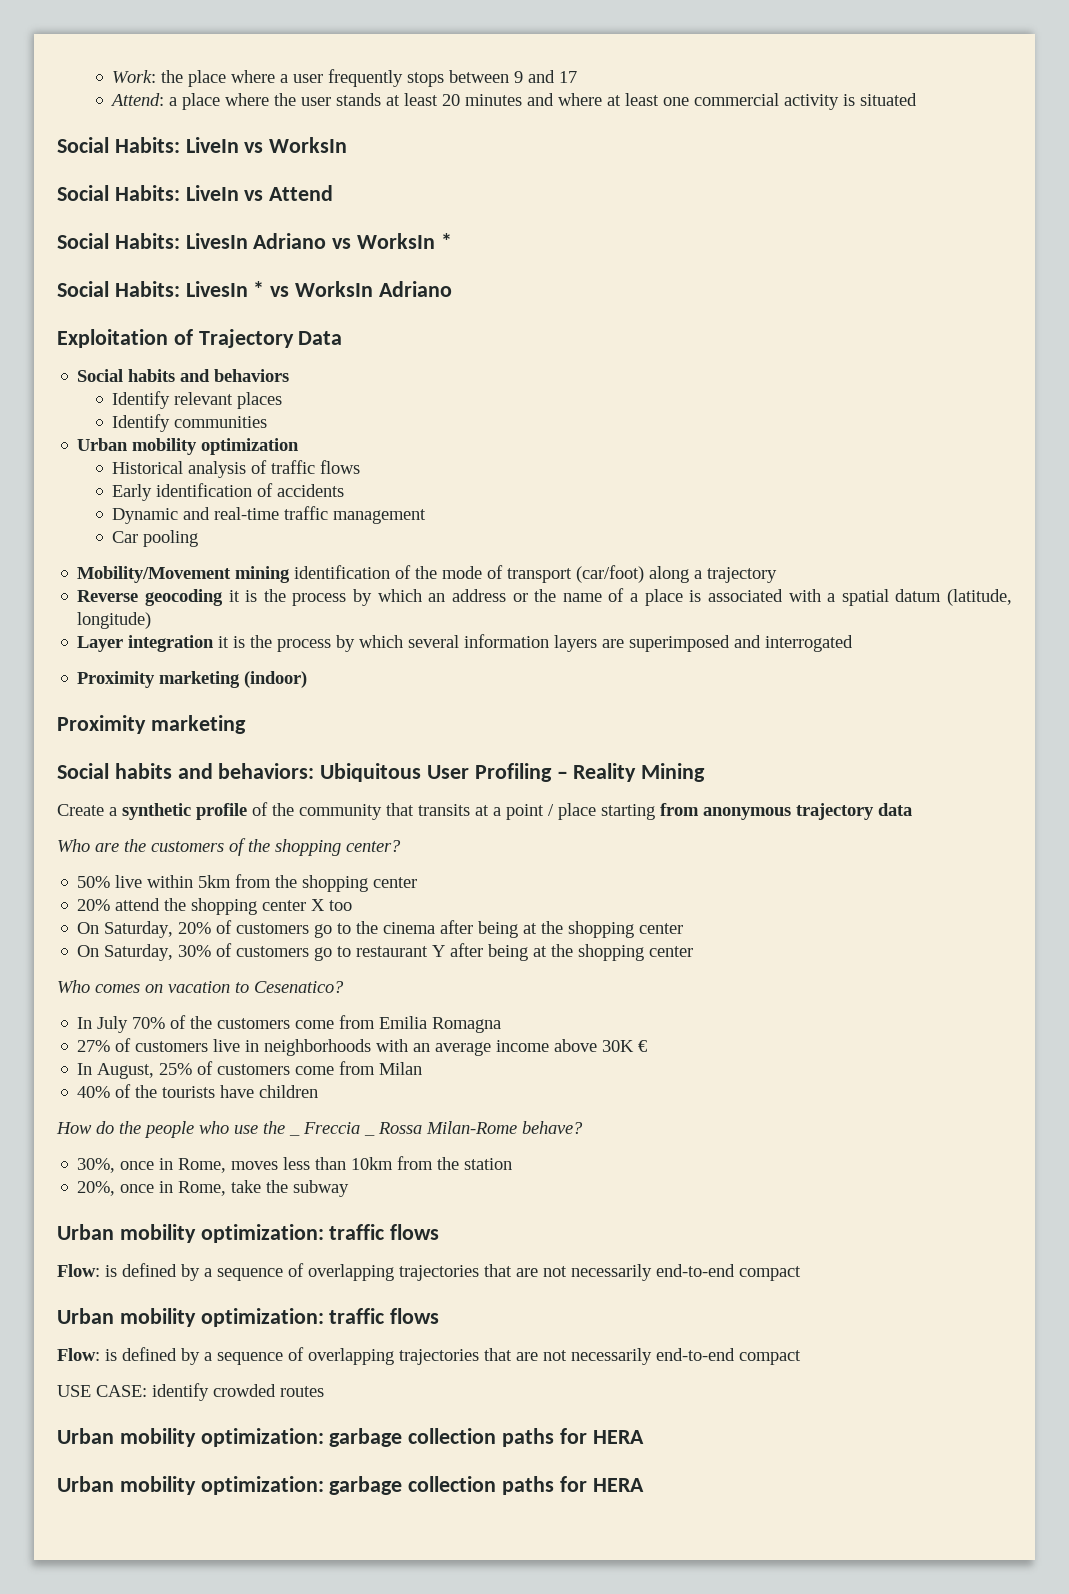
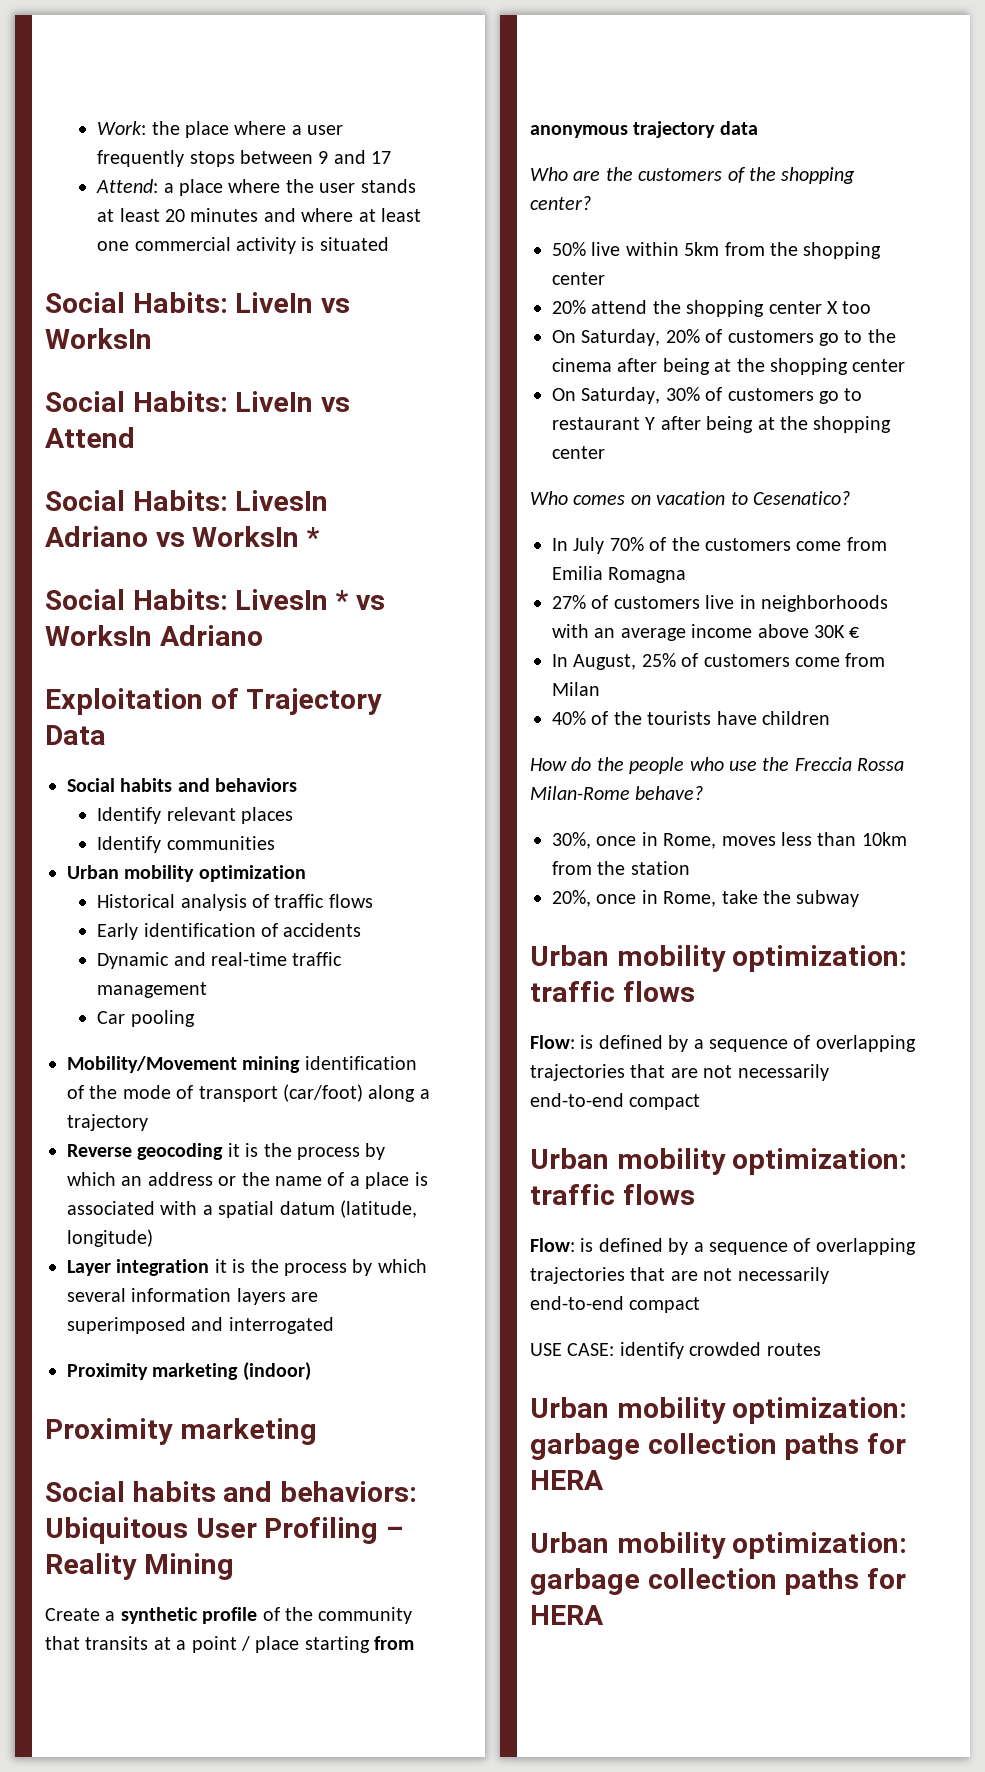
[289,1134,300,1136] [303,1122,360,1134] [364,1134,375,1136] _ Freccia _ -> [794,757,852,771] Freccia

